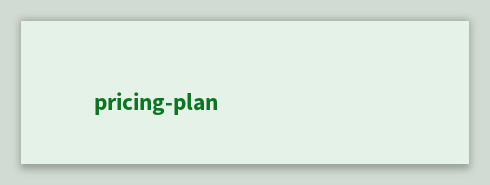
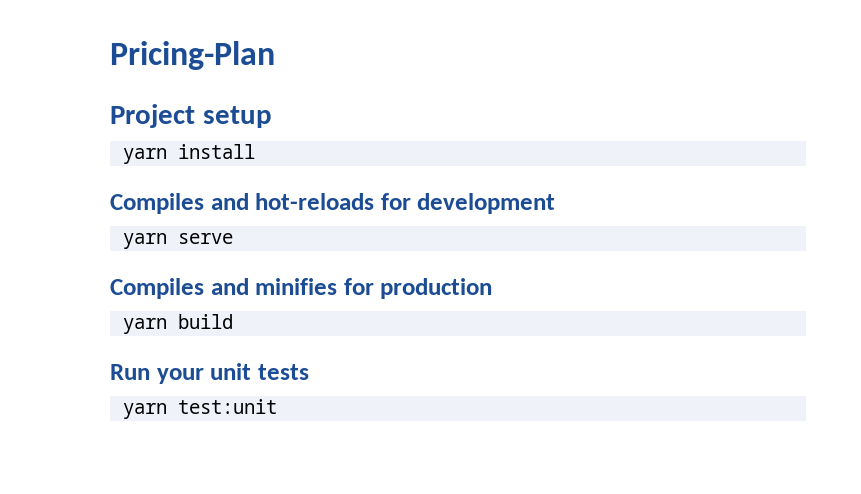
[94,92,218,115] pricing-plan -> [110,41,275,70] [110,104,272,128] [122,144,255,164] [110,193,556,214] [122,233,233,249] [110,278,493,299] [122,314,233,334] [110,363,309,384] [122,399,277,419] Pricing-Plan // Project setup // yarn install // Compiles and hot-reloads for development // yarn serve // Compiles and minifies for production // yarn build // Run your unit tests // yarn test:unit

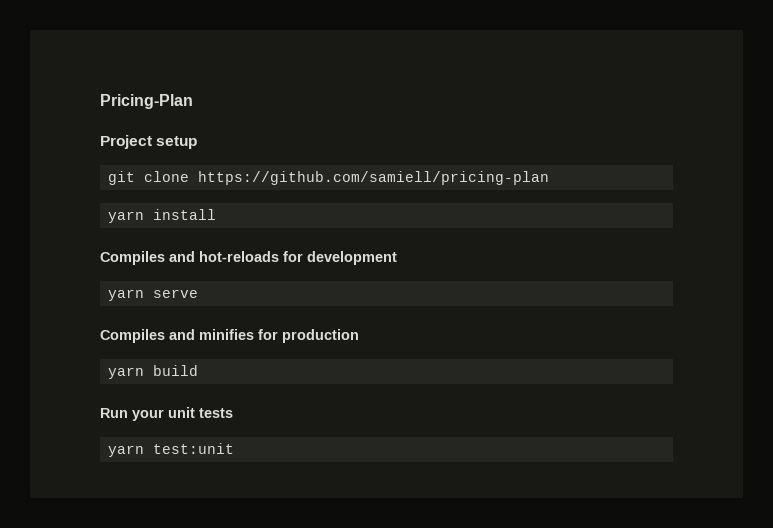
(272, 117) none -> [108,171,550,185] // git clone https://github.com/samiell/pricing-plan

